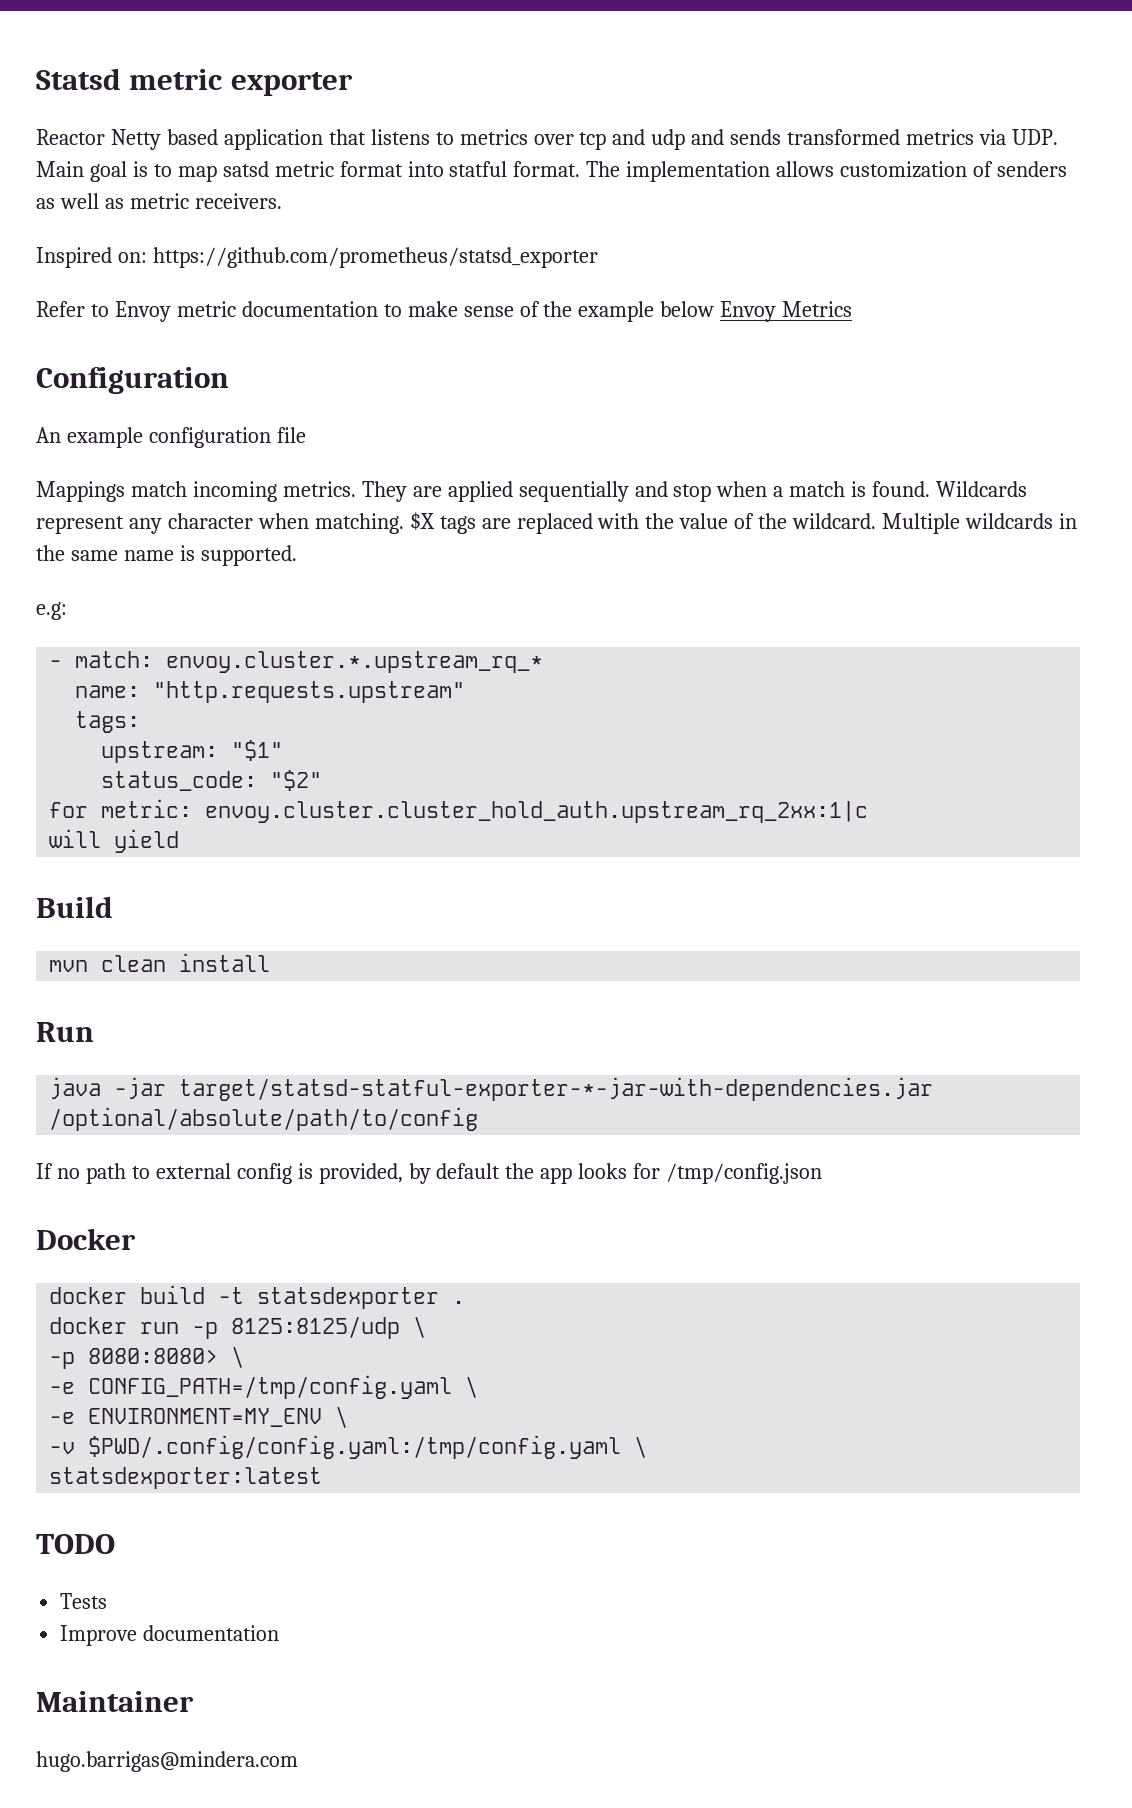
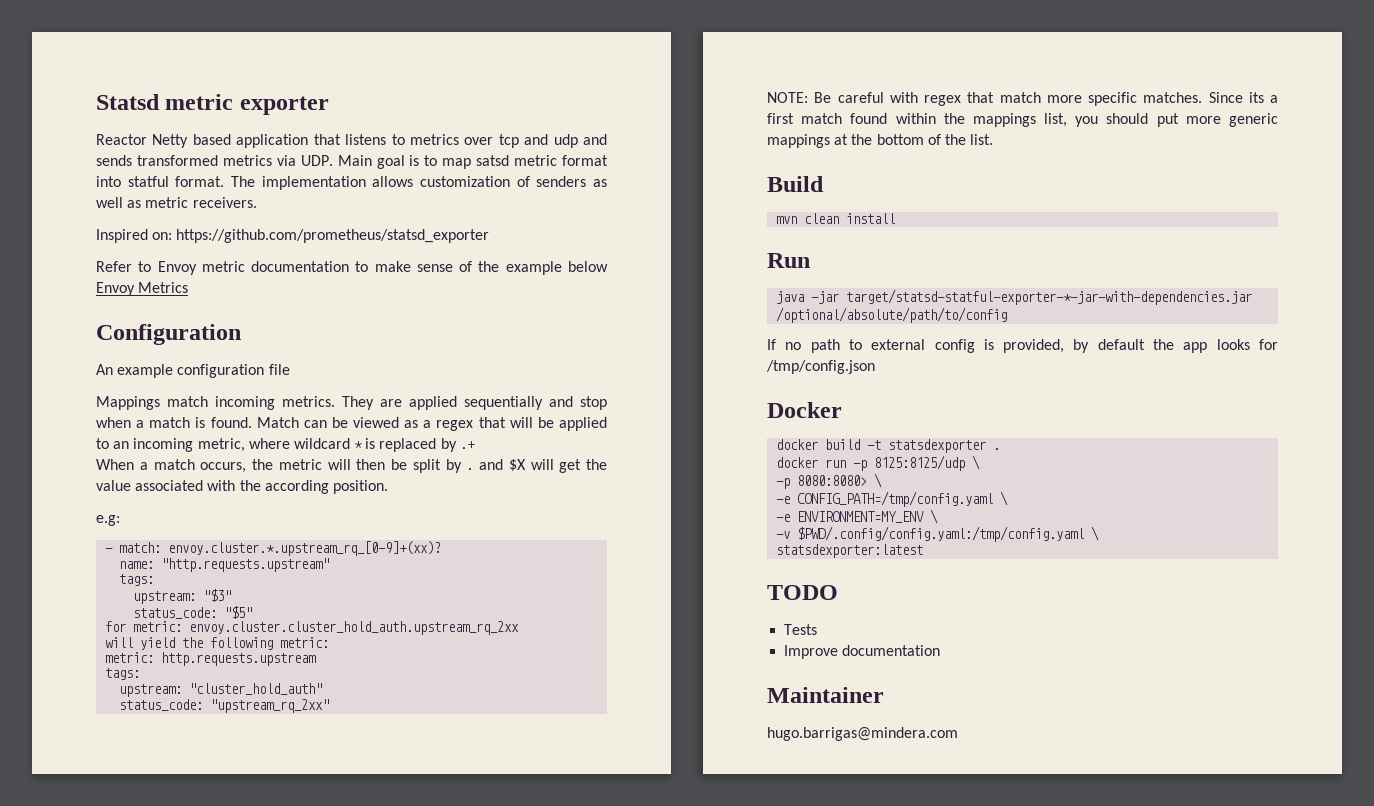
[936,481,1028,497] [36,512,1077,534] [36,545,297,566] Wildcards represent any character when matching. $X tags are replaced with the value of the wildcard. Multiple wildcards in the same name is supported. -> [256,417,607,431] [96,438,475,452] [96,459,607,473] [96,480,388,494] Match can be viewed as a regex that will be applied to an incoming metric, where wildcard * is replaced by .+ // When a match occurs, the metric will then be split by . and $X will get the value associated with the according position.
[166,651,544,673] envoy.cluster.*.upstream_rq_* -> [168,541,442,556] envoy.cluster.*.upstream_rq_[0-9]+(xx)?
[231,740,284,761] [101,770,323,791] "$1" // status_code: "$2" -> [203,589,232,602] [133,606,253,619] "$3" // status_code: "$5"
[205,801,869,823] envoy.cluster.cluster_hold_auth.upstream_rq_2xx:1|c -> [189,621,520,635] envoy.cluster.cluster_hold_auth.upstream_rq_2xx
(180, 841) none -> [182,637,330,650] [105,652,317,666] [105,668,141,680] [119,683,323,697] [119,699,330,713] [767,92,1278,106] [767,113,1278,127] [767,134,994,148] the following metric: // metric: http.requests.upstream // tags: // upstream: "cluster_hold_auth" // status_code: "upstream_rq_2xx" // NOTE: Be careful with regex that match more specific matches. Since its a first match found within the mappings list, you should put more generic mappings at the bottom of the list.

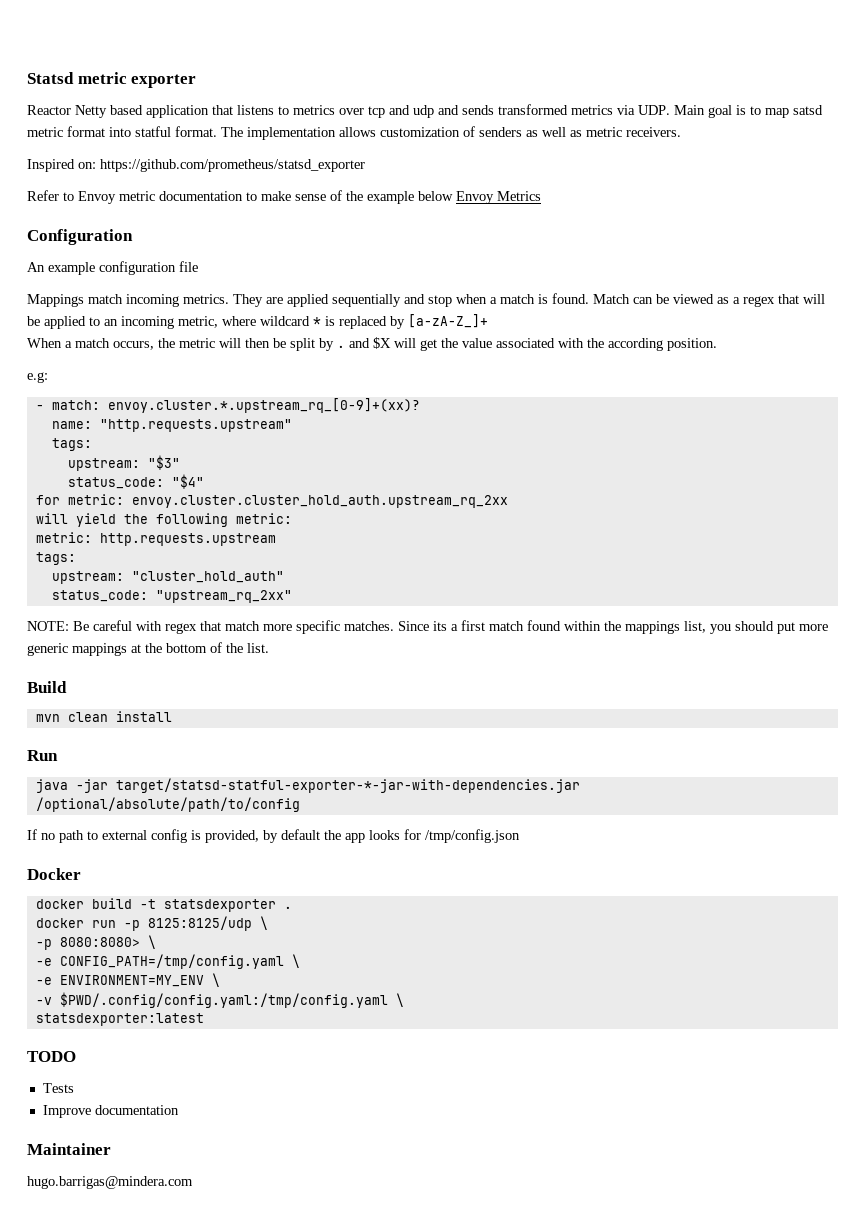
[459,441,475,449] .+ -> [408,314,488,328] [a-zA-Z_]+
[224,606,253,619] "$5" -> [171,474,204,489] "$4"

